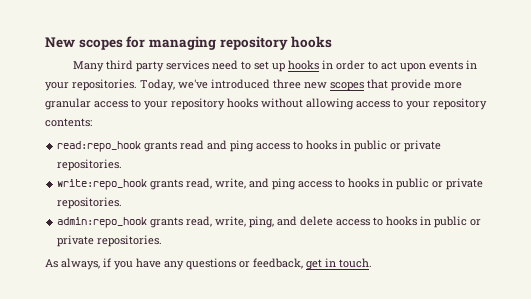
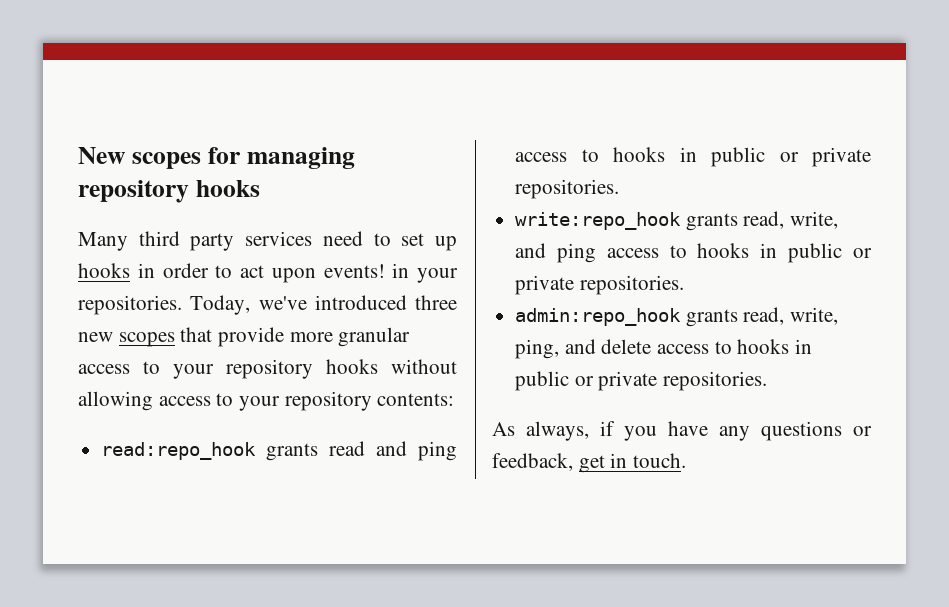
[429,61,464,70] events -> [323,264,385,278] events!

